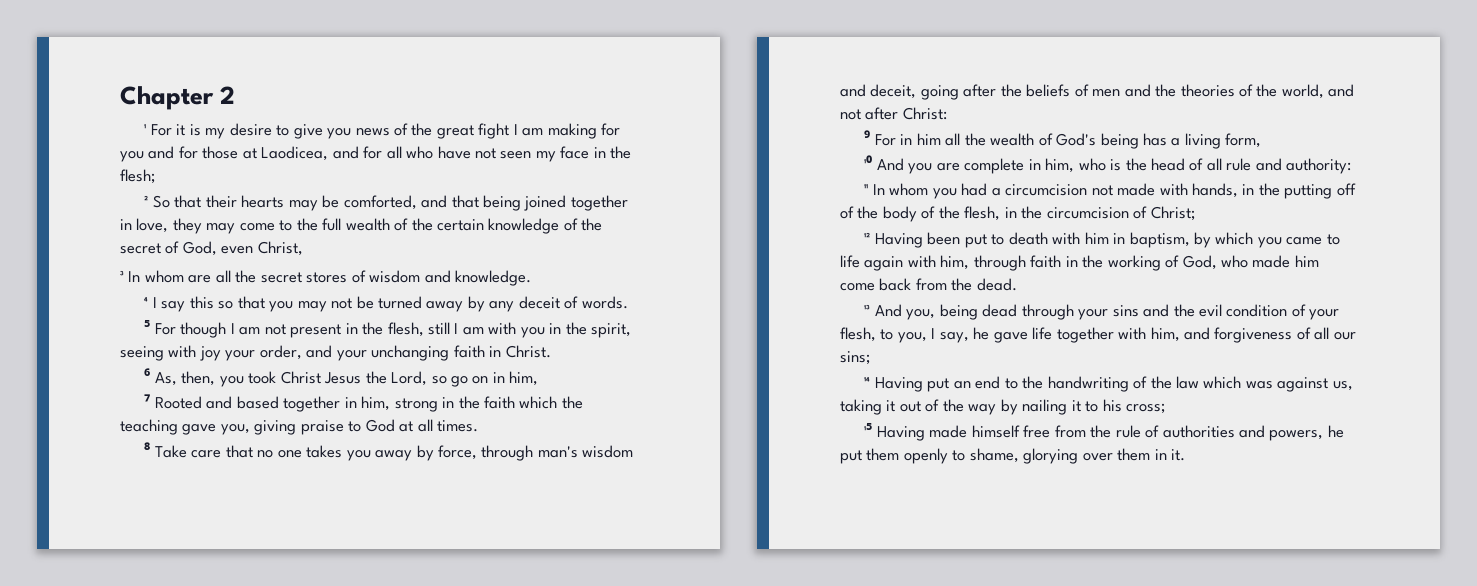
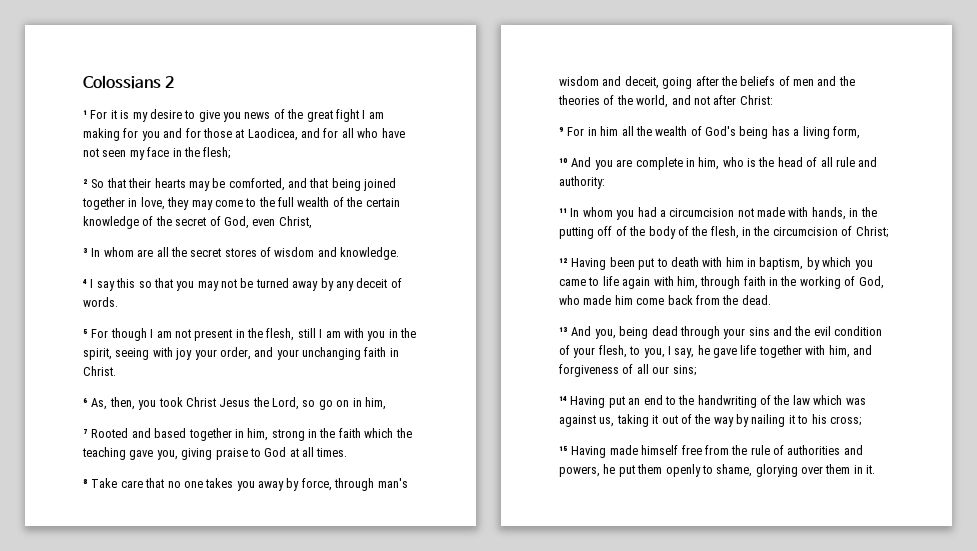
[120,86,214,110] Chapter -> [83,75,161,89] Colossians

